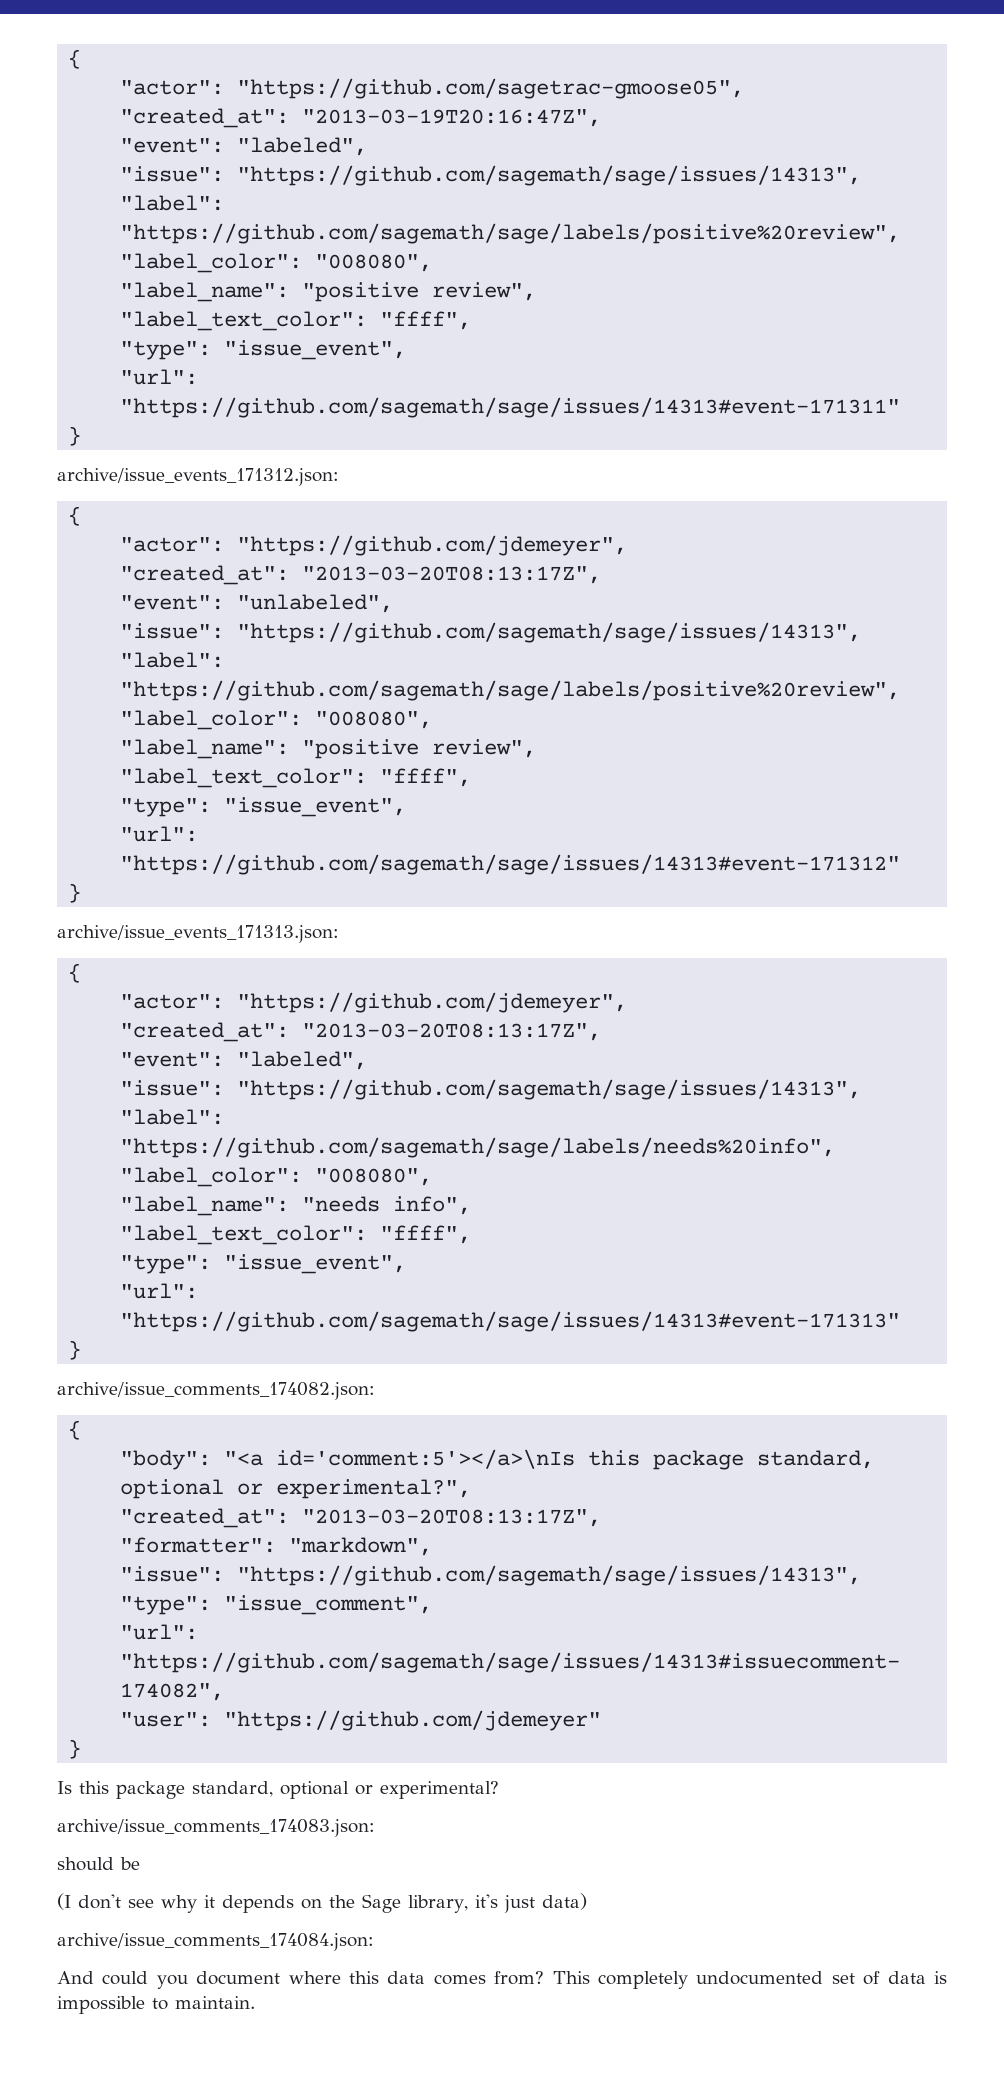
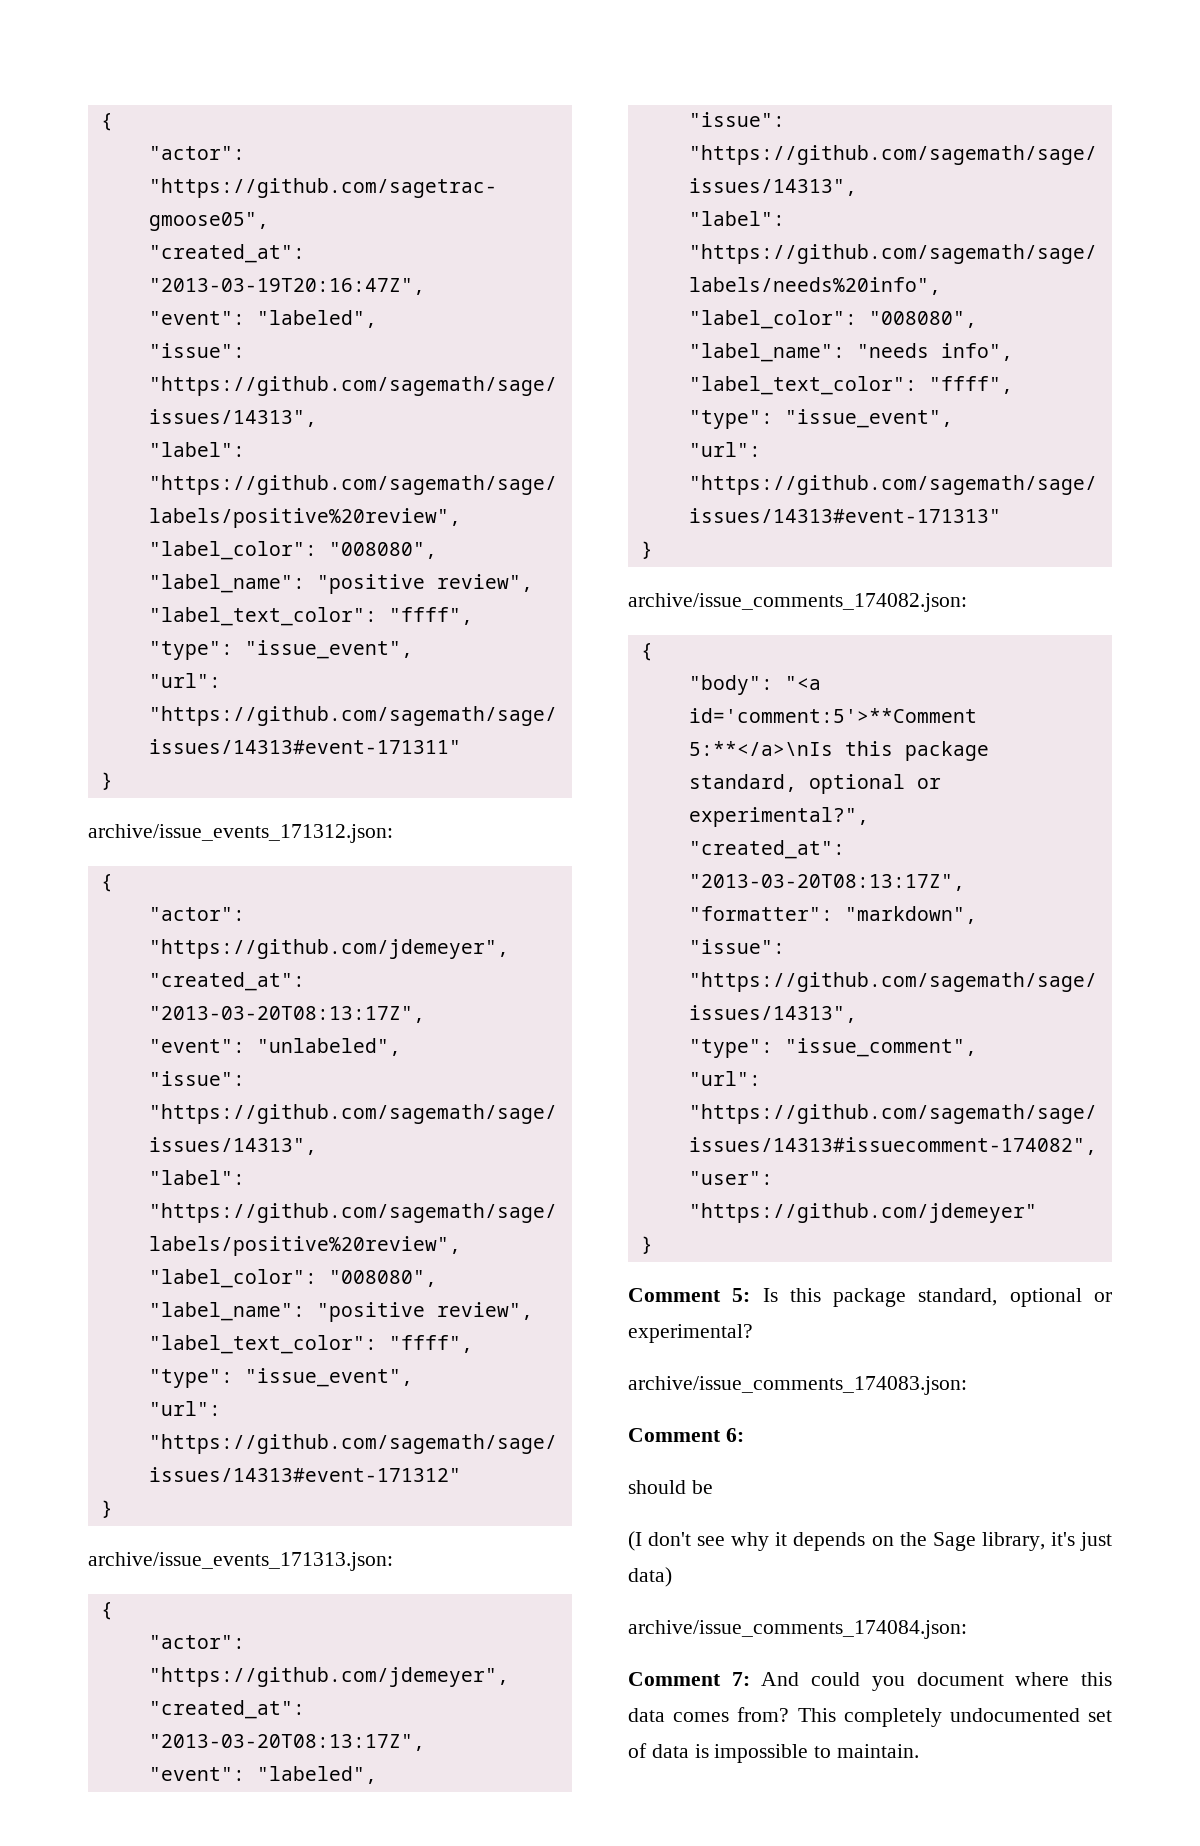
[276,1449,576,1469] id='comment:5'></a>\nIs -> [688,708,977,723] [688,741,833,756] id='comment:5'>**Comment 5:**</a>\nIs
(82, 1749) none -> [628,1288,751,1302] Comment 5:
(375, 1828) none -> [628,1428,744,1442] // Comment 6:
(374, 1942) none -> [628,1672,750,1686] Comment 7:

